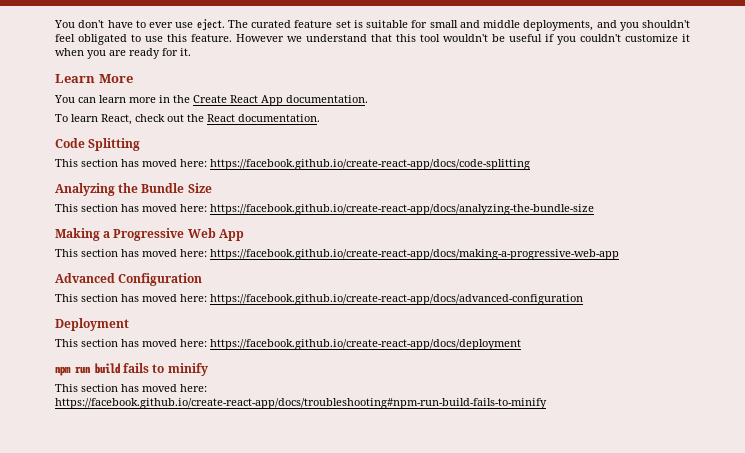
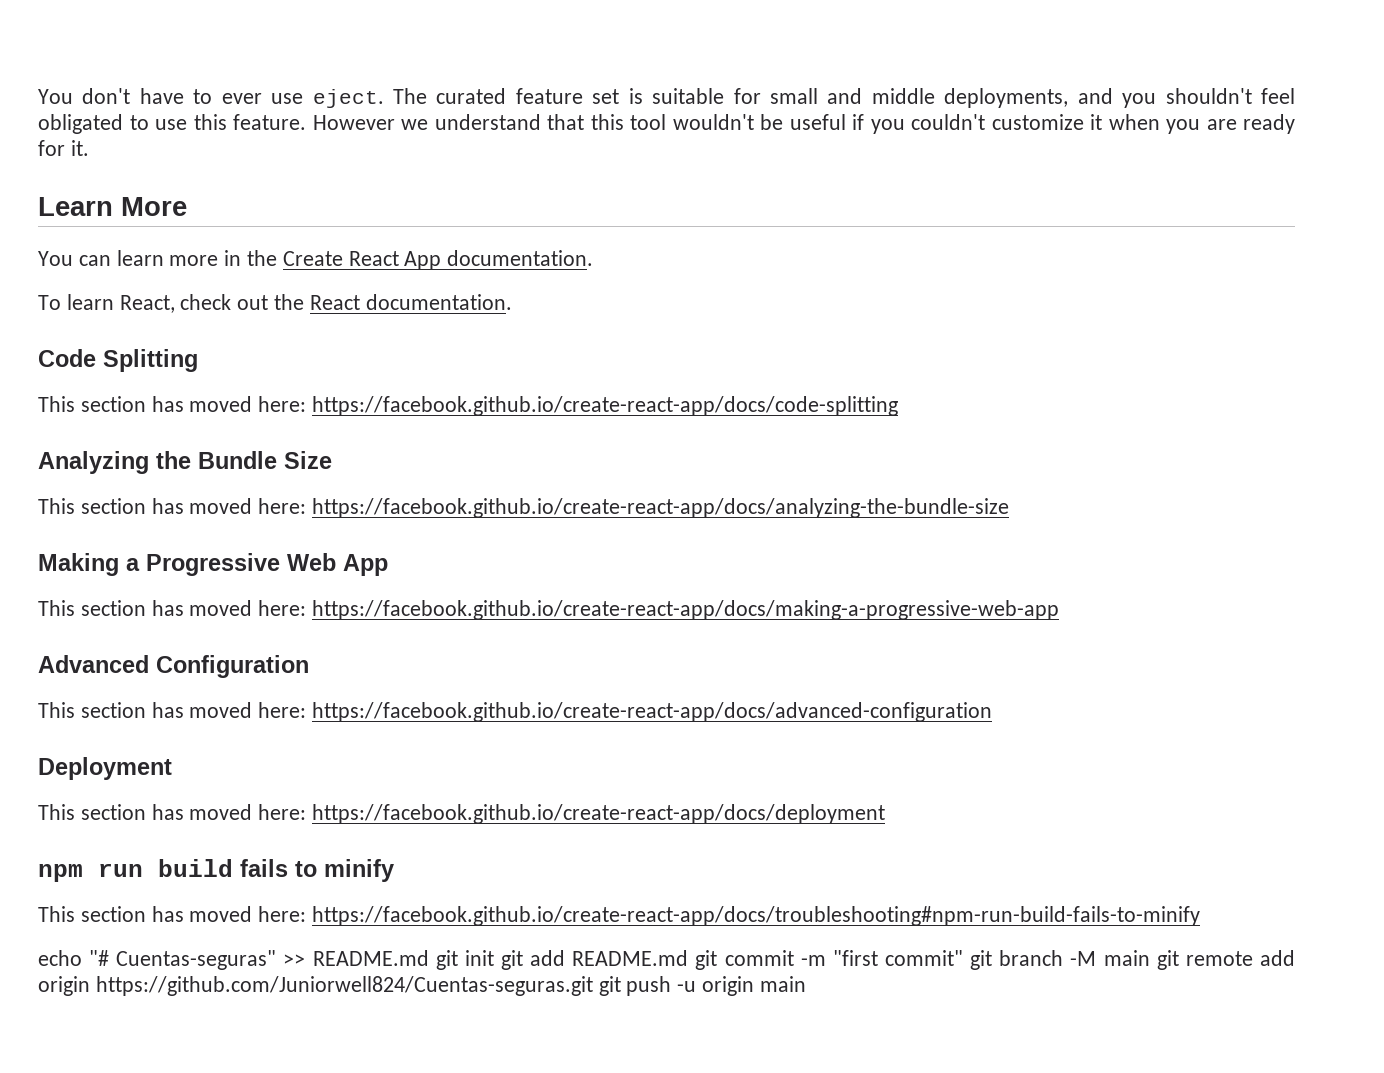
(547, 403) none -> [38,950,1295,970] [38,976,806,996] // echo "# Cuentas-seguras" >> README.md git init git add README.md git commit -m "first commit" git branch -M main git remote add origin https://github.com/Juniorwell824/Cuentas-seguras.git git push -u origin main

